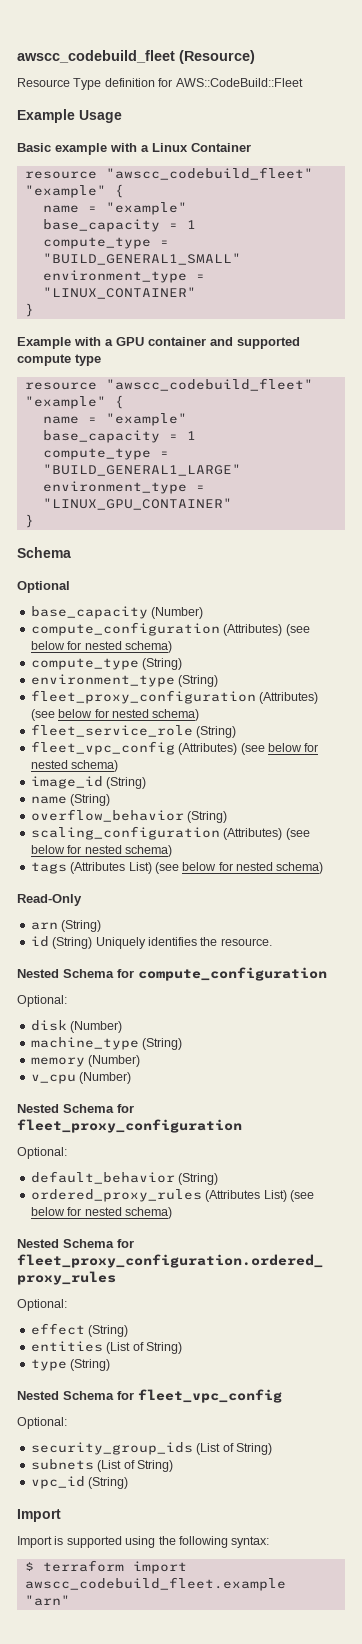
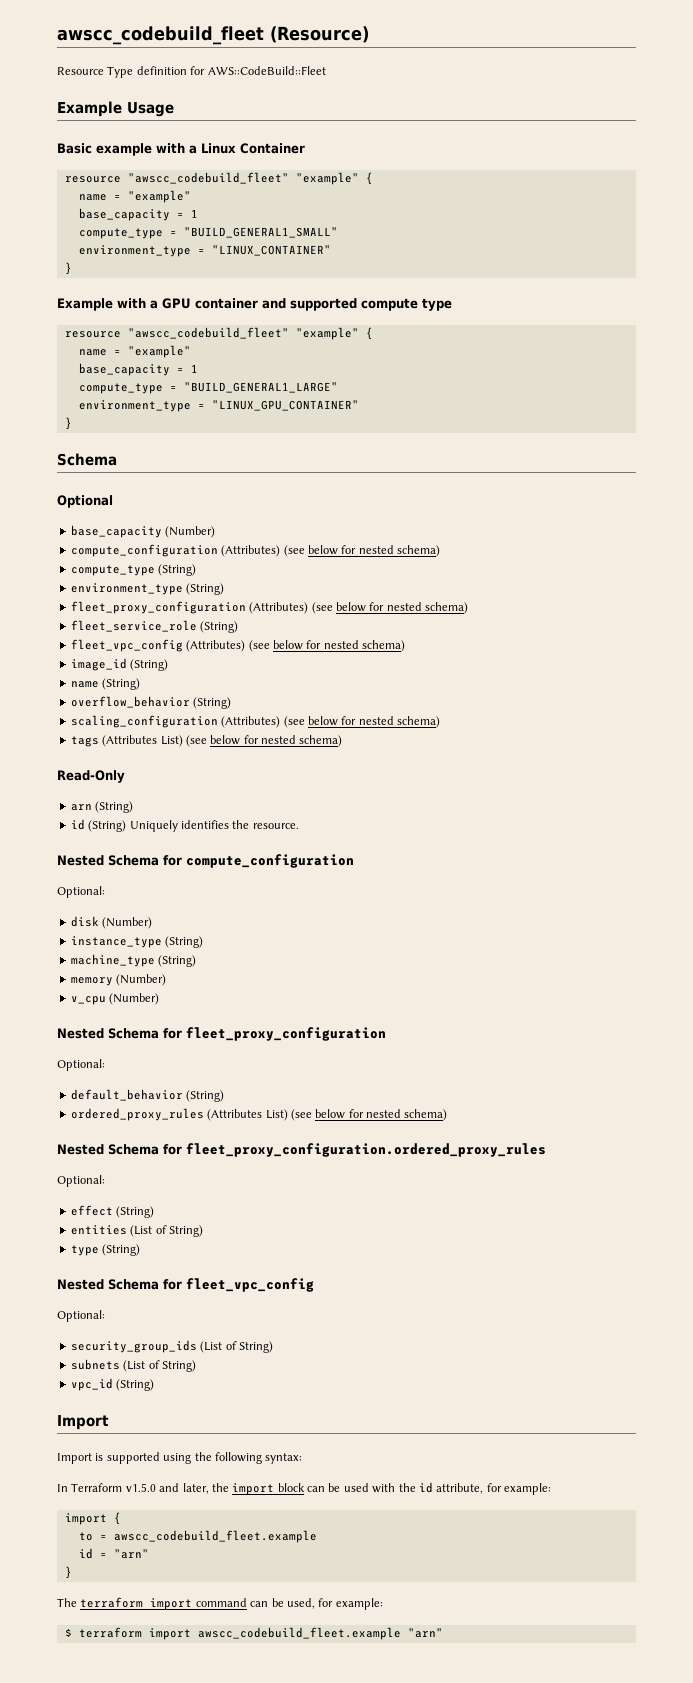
(123, 1027) none -> [70,936,204,948] // instance_type (String)
(270, 1542) none -> [57,1482,551,1495] [64,1512,121,1525] [78,1530,317,1543] [78,1548,149,1559] [64,1566,72,1579] [57,1597,383,1610] // In Terraform v1.5.0 and later, the import block can be used with the id attribute, for example: // import { // to = awscc_codebuild_fleet.example // id = "arn" // } // The terraform import command can be used, for example:

